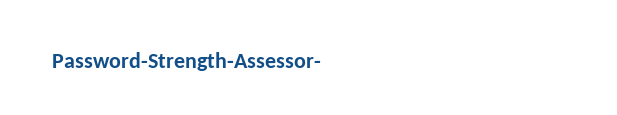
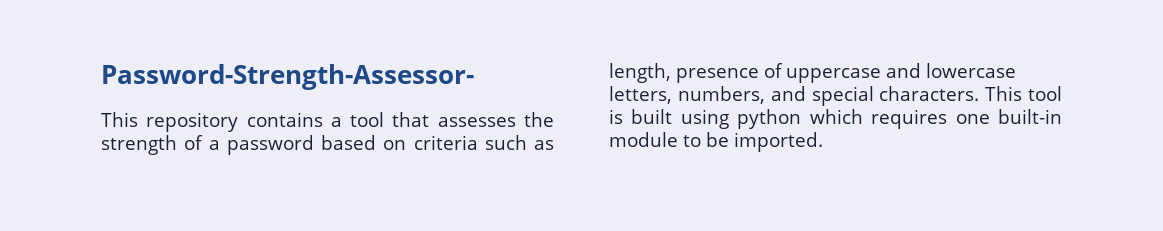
(321, 61) none -> [101,112,554,132] [101,135,554,155] [609,63,1016,83] [609,86,1062,106] [609,109,1062,129] [609,132,823,152] // This repository contains a tool that assesses the strength of a password based on criteria such as length, presence of uppercase and lowercase letters, numbers, and special characters. This tool is built using python which requires one built-in module to be imported.

